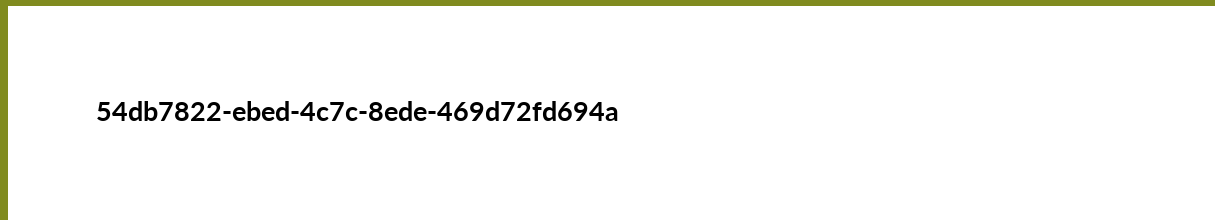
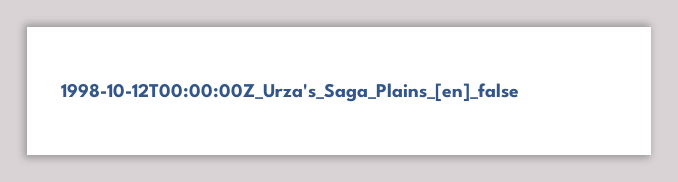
[96,101,619,121] 54db7822-ebed-4c7c-8ede-469d72fd694a -> [61,83,519,102] 1998-10-12T00:00:00Z_Urza's_Saga_Plains_[en]_false

